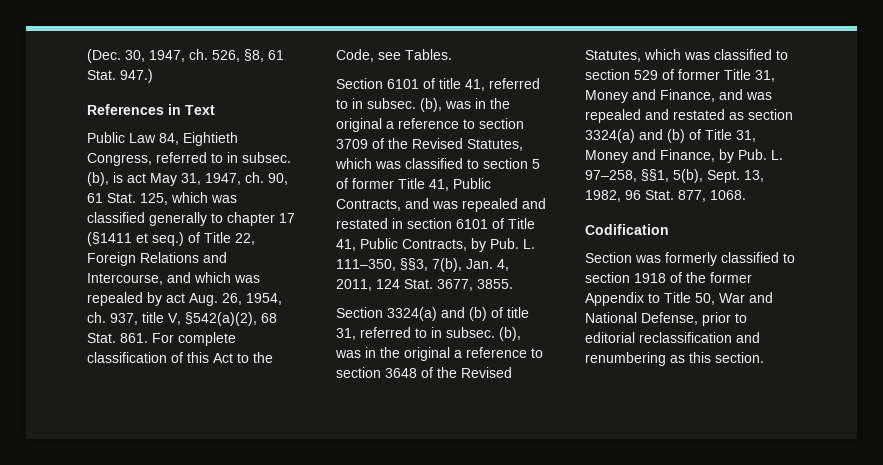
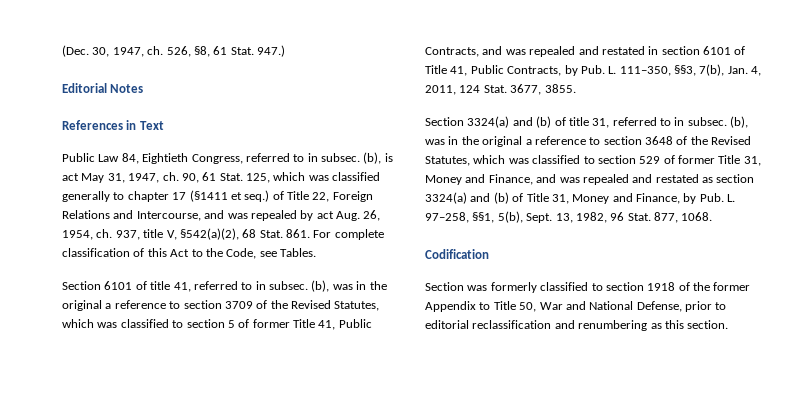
(153, 76) none -> [62,83,144,93] // Editorial Notes
[194,272,231,283] which -> (225, 214) none

